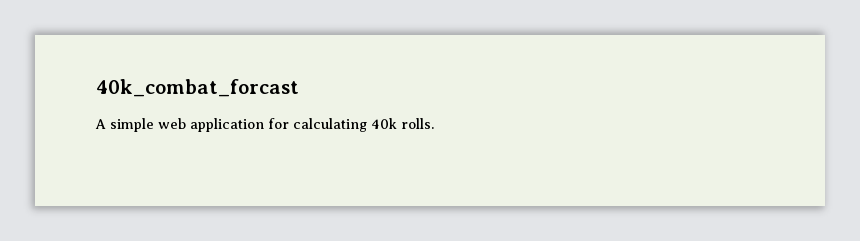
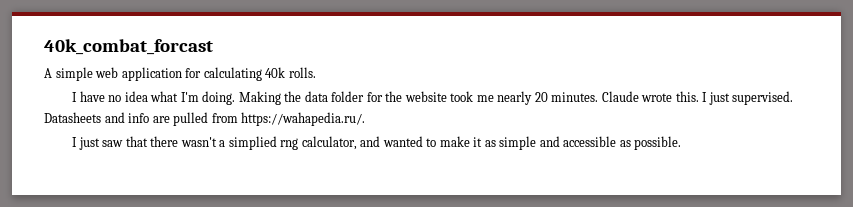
(434, 123) none -> [72,91,794,105] [44,112,366,126] [72,136,682,150] // I have no idea what I'm doing. Making the data folder for the website took me nearly 20 minutes. Claude wrote this. I just supervised. Datasheets and info are pulled from https://wahapedia.ru/. // I just saw that there wasn't a simplied rng calculator, and wanted to make it as simple and accessible as possible.

